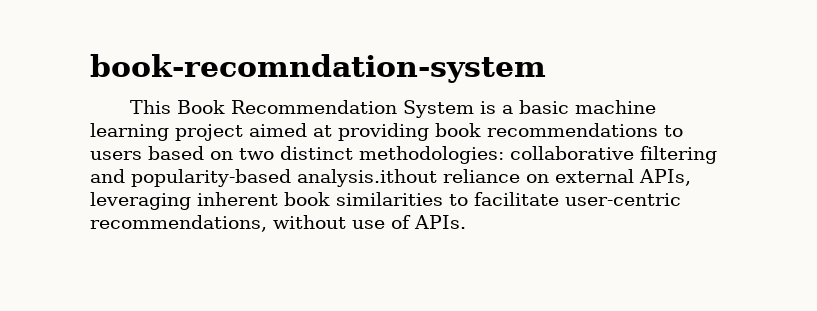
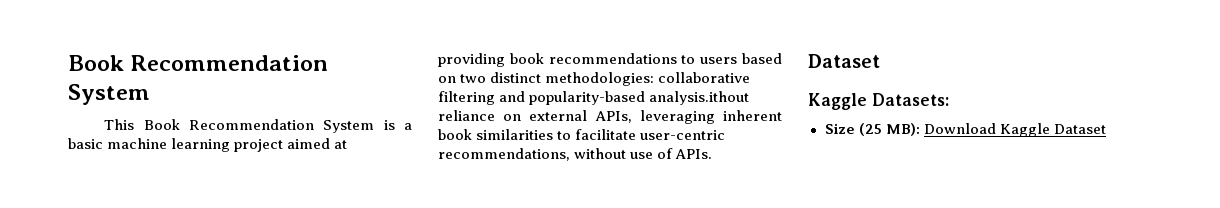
[90,54,546,83] book-recomndation-system -> [68,55,329,71] [68,84,150,105] Book Recommendation System
(466, 222) none -> [808,54,880,68] [808,93,949,110] [824,123,1106,137] // Dataset // Kaggle Datasets: // Size (25 MB): Download Kaggle Dataset

